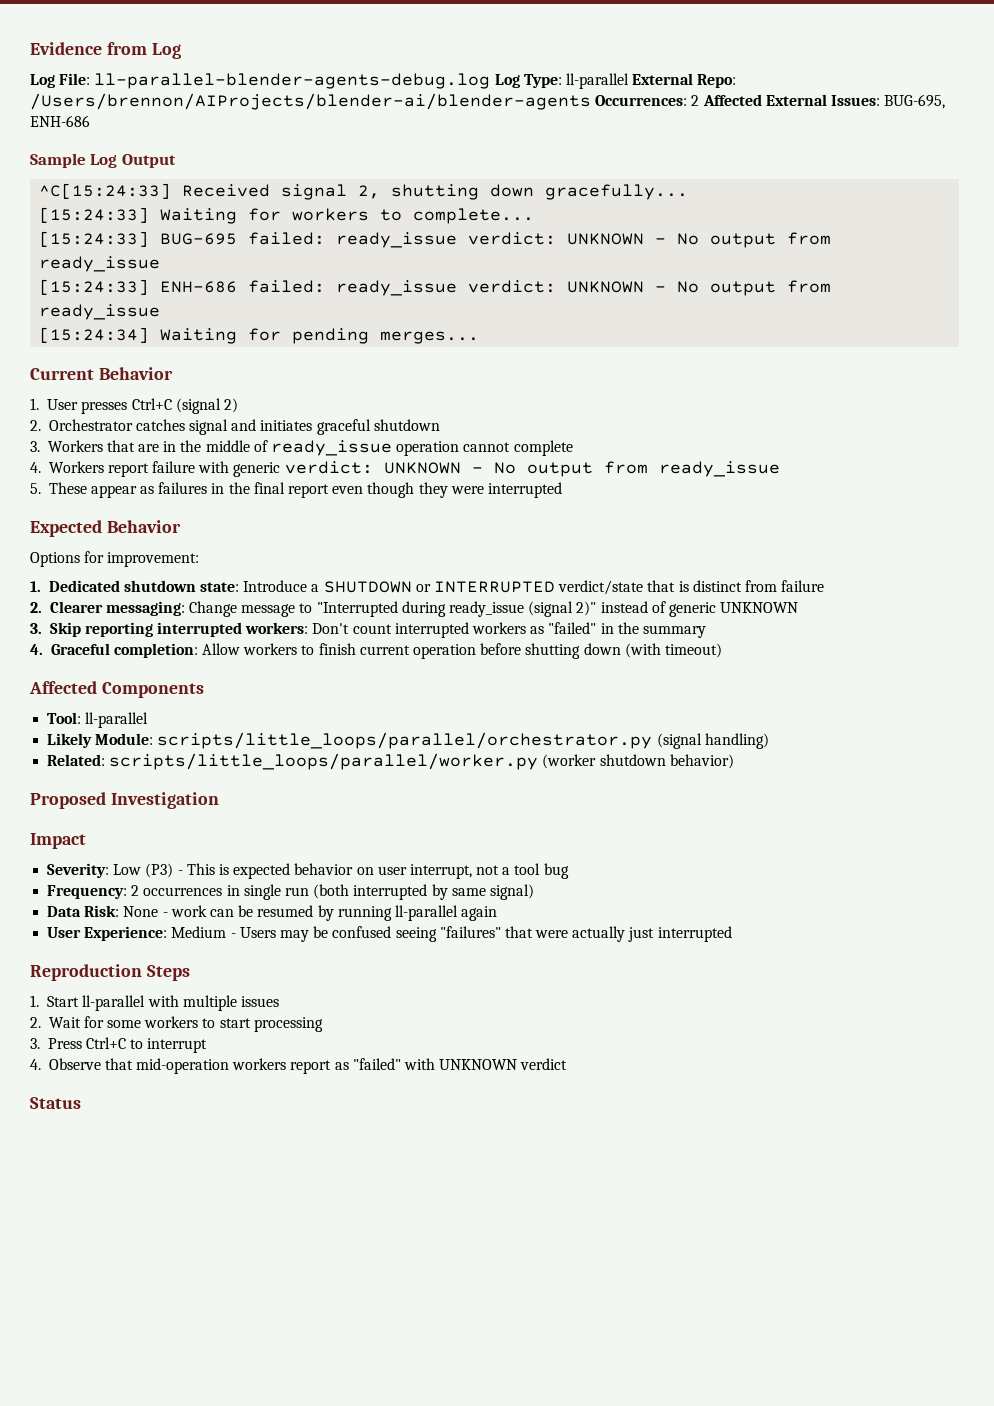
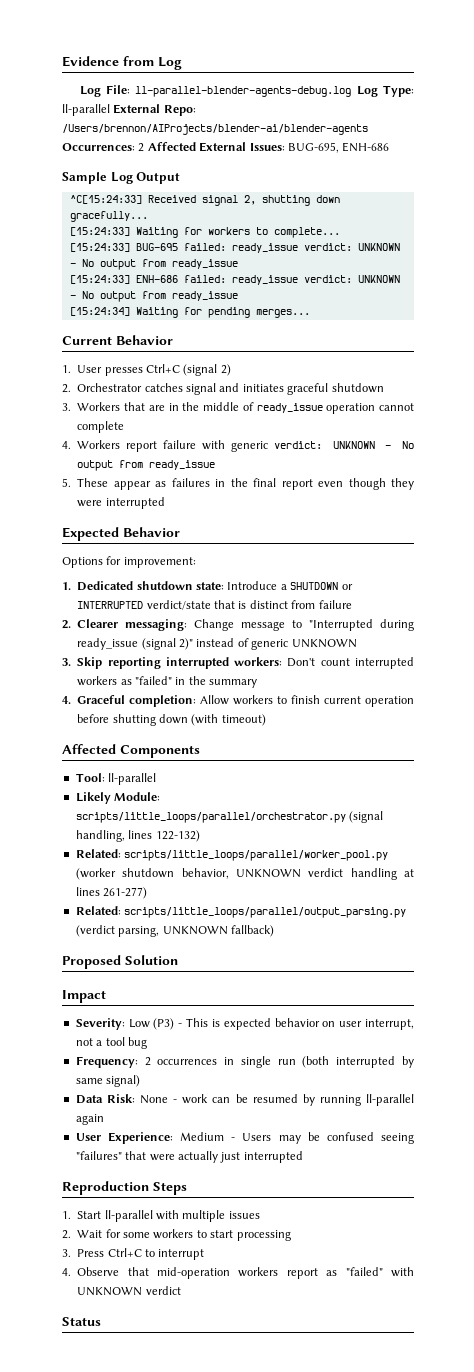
[704,733,769,749] [47,753,539,770] handling) // Related: scripts/little_loops/parallel/worker.py -> [75,830,200,842] [75,849,389,861] handling, lines 122-132) // Related: scripts/little_loops/parallel/worker_pool.py
[669,754,734,769] behavior) -> [181,868,414,880] [75,887,148,899] [75,906,407,918] [75,925,274,937] behavior, UNKNOWN verdict handling at lines 261-277) // Related: scripts/little_loops/parallel/output_parsing.py (verdict parsing, UNKNOWN fallback)
[110,792,219,809] Investigation -> [125,955,178,965] Solution

